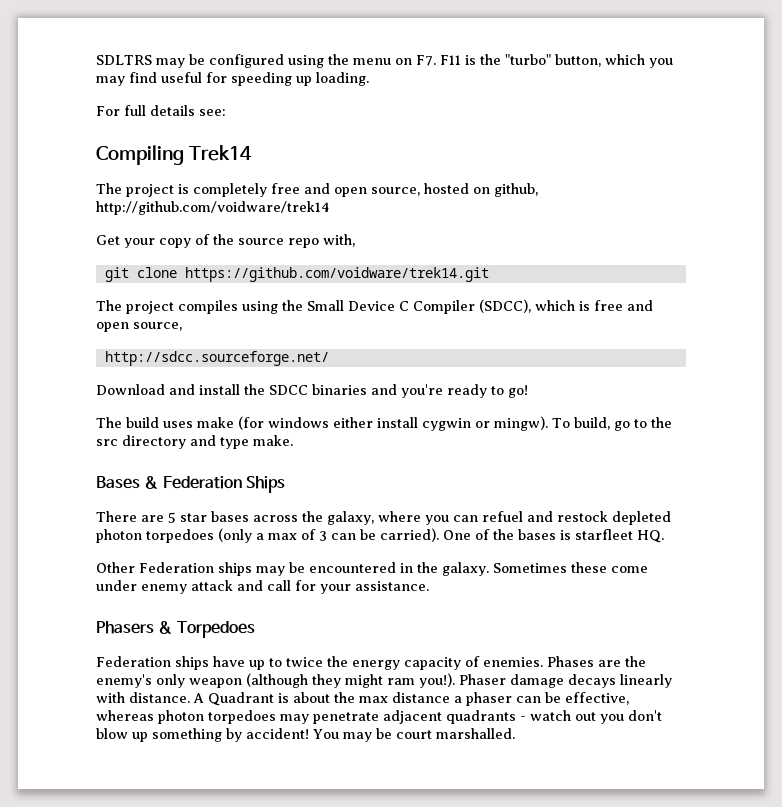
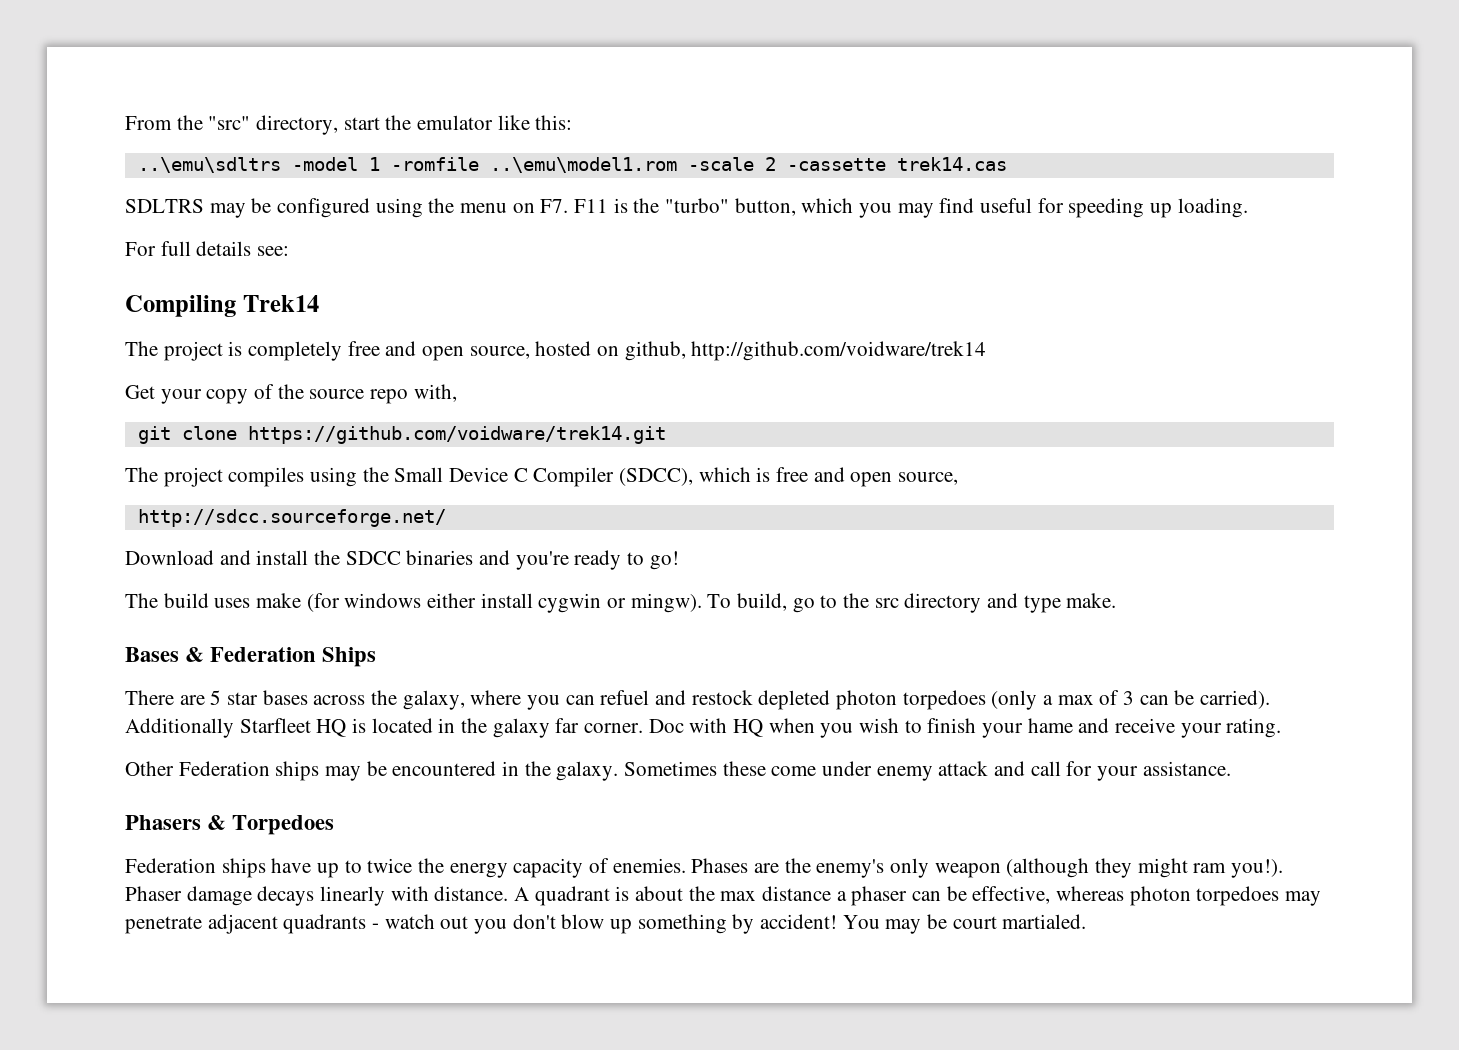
(96, 60) none -> [125,115,573,135] [137,157,1007,173] From the "src" directory, start the emulator like this: // ..\emu\sdltrs -model 1 -romfile ..\emu\model1.rom -scale 2 -cassette trek14.cas //
[443,529,664,543] One of the bases is starfleet HQ. -> [125,718,1282,738] Additionally Starfleet HQ is located in the galaxy far corner. Doc with HQ when you wish to finish your hame and receive your rating.
[208,692,274,706] Quadrant -> [534,886,610,906] quadrant
[435,728,515,739] marshalled. -> [1002,914,1087,929] martialed.

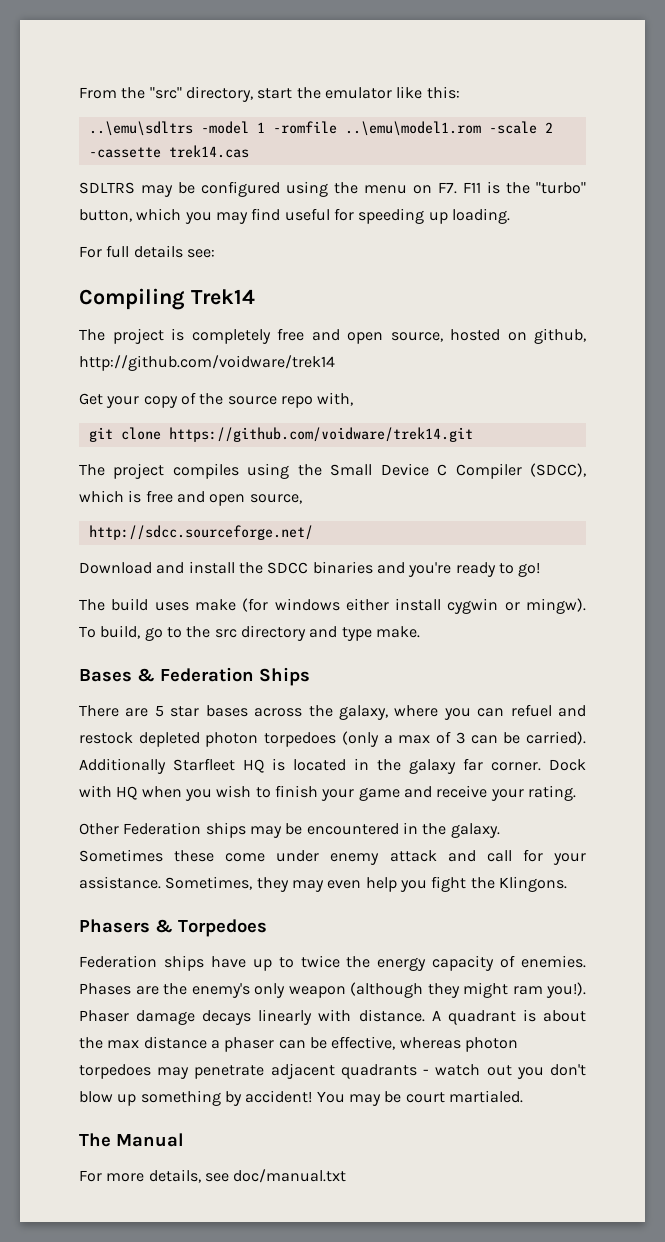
[648,719,684,733] Doc -> [549,759,586,771] Dock
[1027,718,1073,733] hame -> [358,787,400,801] game
(1231, 768) none -> [165,876,567,892] Sometimes, they may even help you fight the Klingons.
(1087, 921) none -> [79,1133,184,1147] [79,1169,347,1183] // The Manual // For more details, see doc/manual.txt

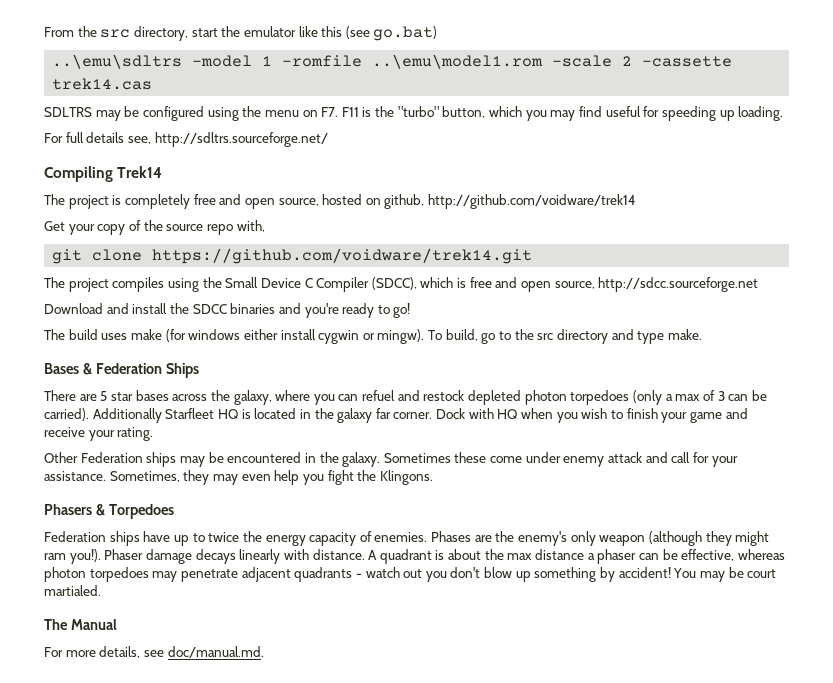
[149,87,182,99] "src" -> [100,29,131,38] src
[426,86,460,99] this: -> [321,26,438,41] this (see go.bat)
[186,249,215,258] see: -> [127,132,328,147] see, http://sdltrs.sourceforge.net/
[88,525,313,540] // http://sdcc.sourceforge.net/ -> [598,277,759,292] http://sdcc.sourceforge.net
[233,1169,347,1183] doc/manual.txt -> [167,646,264,658] doc/manual.md.

